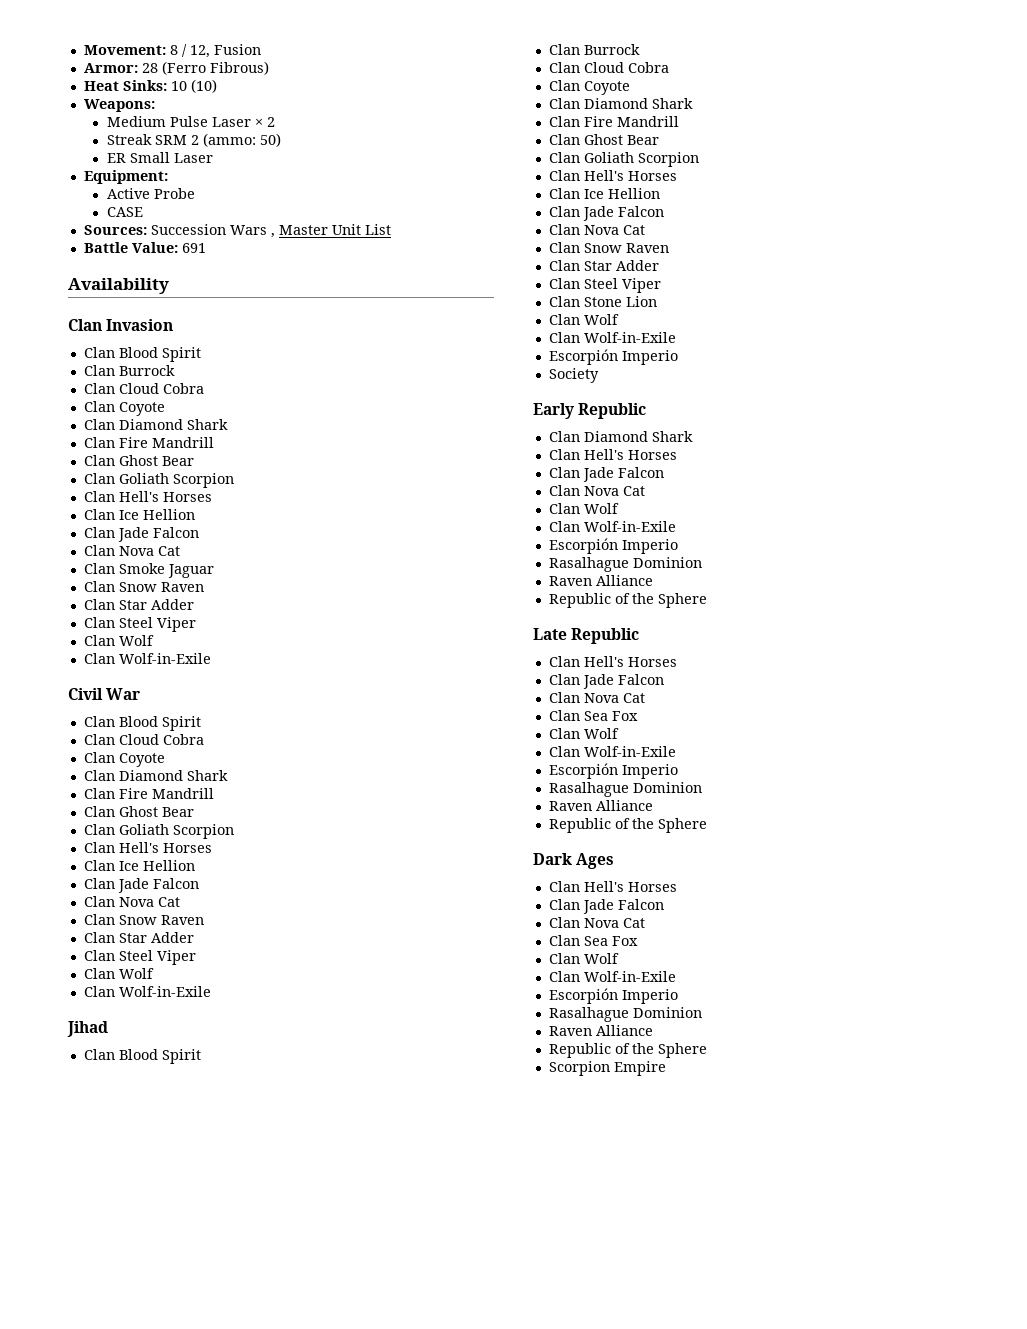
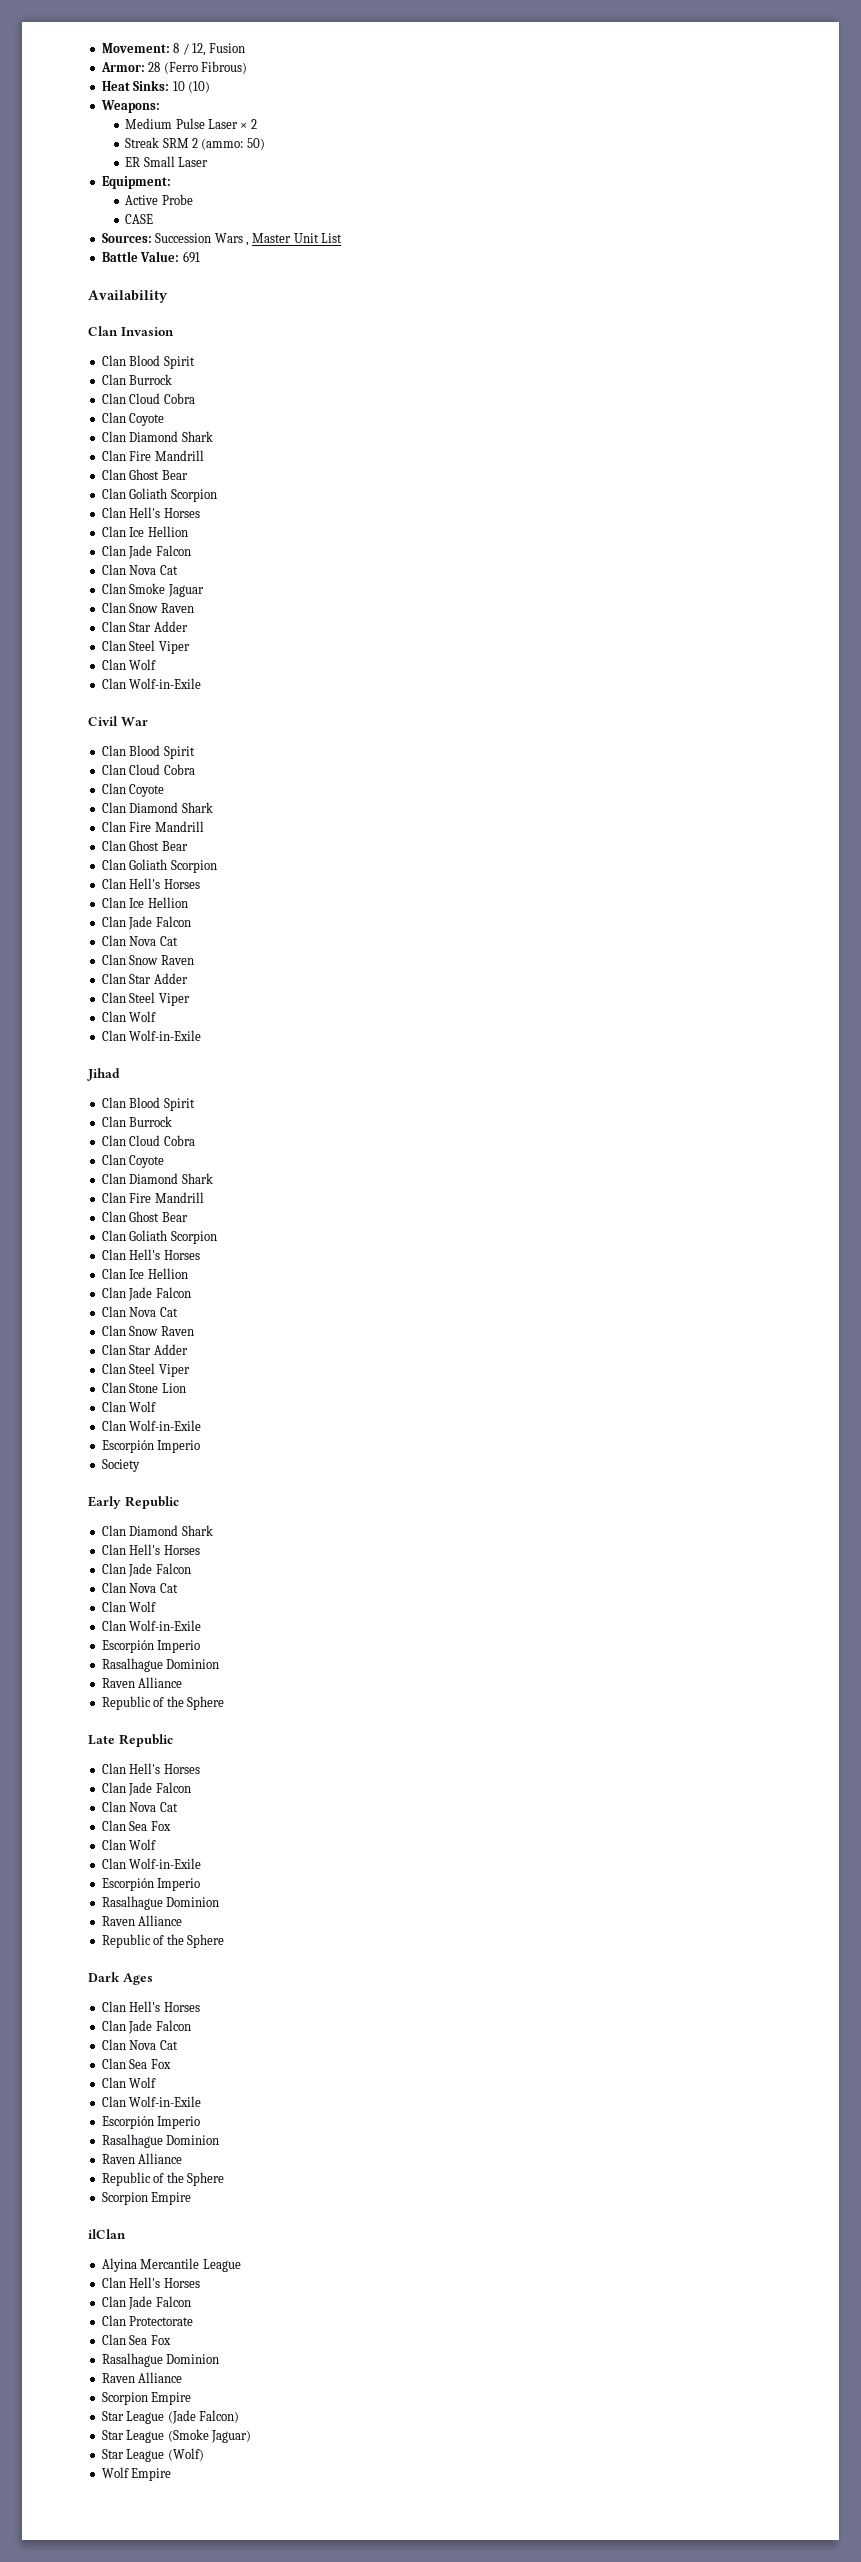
(666, 1068) none -> [88,2229,126,2239] [101,2258,241,2272] [101,2277,200,2288] [101,2296,191,2310] [101,2315,194,2326] [101,2334,171,2345] [101,2353,220,2367] [101,2372,183,2383] [101,2392,192,2405] [101,2410,239,2424] [101,2429,251,2443] [101,2448,204,2462] [101,2467,172,2481] // ilClan // Alyina Mercantile League // Clan Hell's Horses // Clan Jade Falcon // Clan Protectorate // Clan Sea Fox // Rasalhague Dominion // Raven Alliance // Scorpion Empire // Star League (Jade Falcon) // Star League (Smoke Jaguar) // Star League (Wolf) // Wolf Empire

